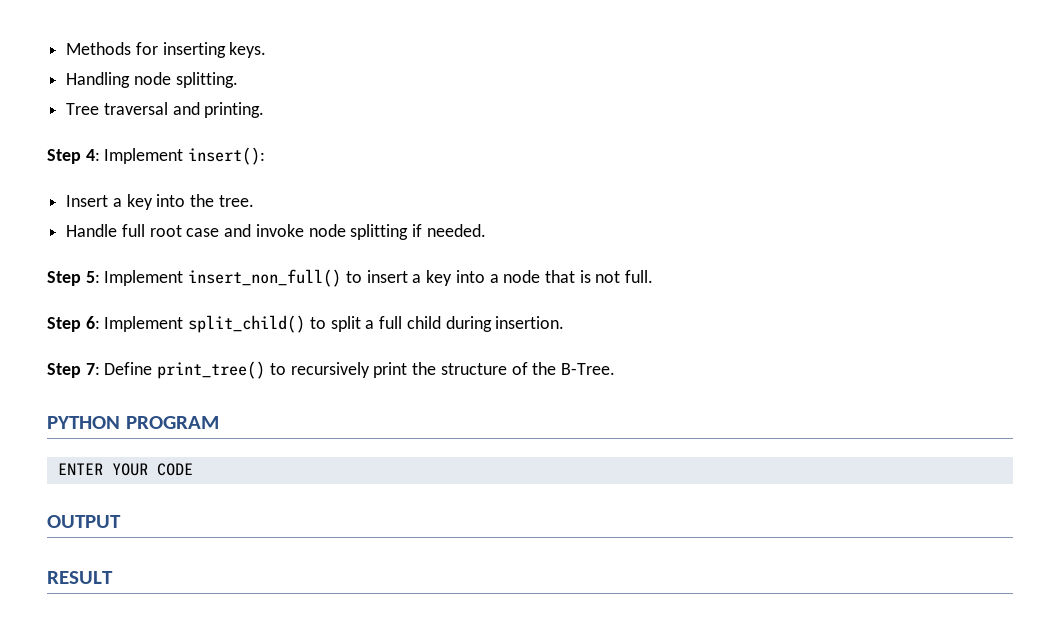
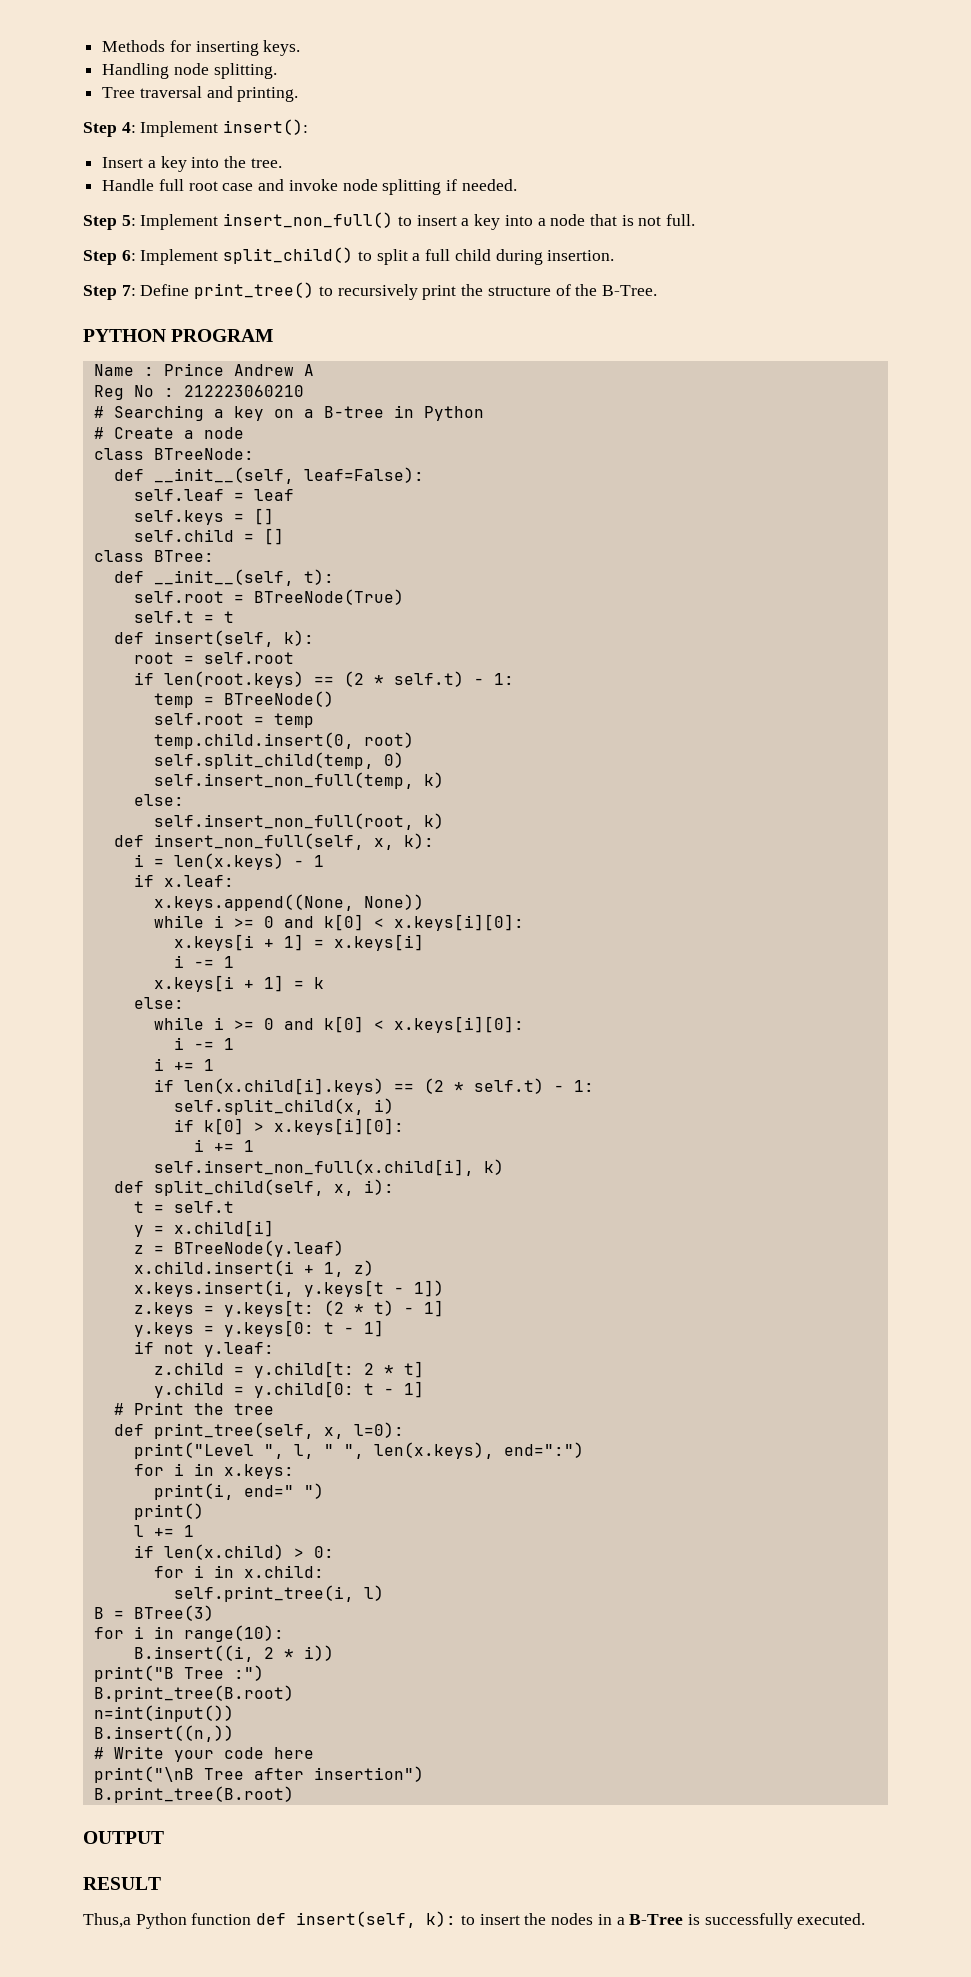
[57,463,193,476] [47,515,121,528] [47,571,113,584] ENTER YOUR CODE // OUTPUT // RESULT -> [93,363,314,376] [93,385,304,400] [93,405,484,421] [93,427,244,439] [93,448,254,460] [113,467,424,484] [133,489,294,501] [133,508,274,525] [133,528,284,545] [93,550,214,562] [113,569,334,586] [133,589,404,605] [133,611,234,623] [113,630,314,647] [133,652,294,664] [133,671,514,688] [153,691,334,708] [153,713,314,728] [153,732,414,749] [153,752,404,769] [153,772,444,789] [133,794,184,806] [153,813,444,830] [113,833,434,850] [133,853,324,870] [133,874,234,887] [153,894,424,911] [153,914,524,931] [173,934,424,951] [173,955,234,968] [153,975,324,992] [133,997,184,1009] [153,1016,524,1033] [173,1037,234,1050] [153,1058,214,1071] [153,1078,594,1095] [173,1098,394,1115] [173,1118,404,1135] [193,1139,254,1152] [153,1159,504,1176] [113,1179,394,1196] [133,1201,234,1213] [133,1220,274,1237] [133,1240,344,1257] [133,1260,374,1277] [133,1280,444,1297] [133,1300,444,1317] [133,1320,384,1337] [133,1341,274,1357] [153,1361,424,1378] [153,1381,424,1398] [113,1402,274,1415] [113,1422,404,1439] [133,1442,584,1459] [133,1463,294,1479] [153,1483,324,1500] [133,1503,204,1520] [133,1525,194,1537] [133,1544,334,1560] [153,1565,324,1578] [173,1585,384,1602] [93,1605,214,1621] [93,1625,284,1642] [133,1645,334,1662] [93,1665,264,1682] [93,1685,294,1702] [93,1705,234,1722] [93,1725,234,1742] [93,1746,314,1762] [93,1766,424,1783] [93,1786,294,1803] [83,1831,164,1844] [83,1877,161,1890] [83,1911,866,1929] Name : Prince Andrew A // Reg No : 212223060210 // # Searching a key on a B-tree in Python // # Create a node // class BTreeNode: // def __init__(self, leaf=False): // self.leaf = leaf // self.keys = [] // self.child = [] // class BTree: // def __init__(self, t): // self.root = BTreeNode(True) // self.t = t // def insert(self, k): // root = self.root // if len(root.keys) == (2 * self.t) - 1: // temp = BTreeNode() // self.root = temp // temp.child.insert(0, root) // self.split_child(temp, 0) // self.insert_non_full(temp, k) // else: // self.insert_non_full(root, k) // def insert_non_full(self, x, k): // i = len(x.keys) - 1 // if x.leaf: // x.keys.append((None, None)) // while i >= 0 and k[0] < x.keys[i][0]: // x.keys[i + 1] = x.keys[i] // i -= 1 // x.keys[i + 1] = k // else: // while i >= 0 and k[0] < x.keys[i][0]: // i -= 1 // i += 1 // if len(x.child[i].keys) == (2 * self.t) - 1: // self.split_child(x, i) // if k[0] > x.keys[i][0]: // i += 1 // self.insert_non_full(x.child[i], k) // def split_child(self, x, i): // t = self.t // y = x.child[i] // z = BTreeNode(y.leaf) // x.child.insert(i + 1, z) // x.keys.insert(i, y.keys[t - 1]) // z.keys = y.keys[t: (2 * t) - 1] // y.keys = y.keys[0: t - 1] // if not y.leaf: // z.child = y.child[t: 2 * t] // y.child = y.child[0: t - 1] // # Print the tree // def print_tree(self, x, l=0): // print("Level ", l, " ", len(x.keys), end=":") // for i in x.keys: // print(i, end=" ") // print() // l += 1 // if len(x.child) > 0: // for i in x.child: // self.print_tree(i, l) // B = BTree(3) // for i in range(10): // B.insert((i, 2 * i)) // print("B Tree :") // B.print_tree(B.root) // n=int(input()) // B.insert((n,)) // # Write your code here // print("\nB Tree after insertion") // B.print_tree(B.root) // OUTPUT // RESULT // Thus,a Python function def insert(self, k): to insert the nodes in a B-Tree is successfully executed.

